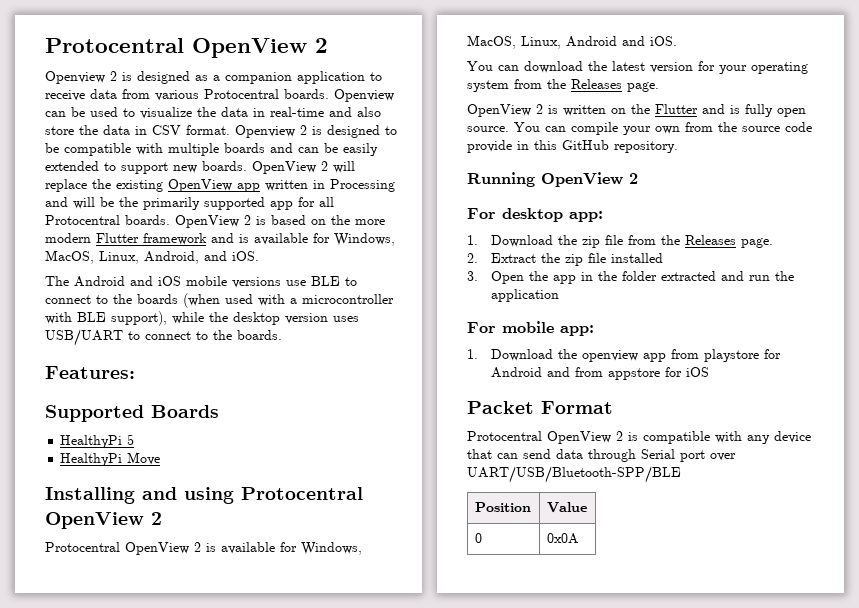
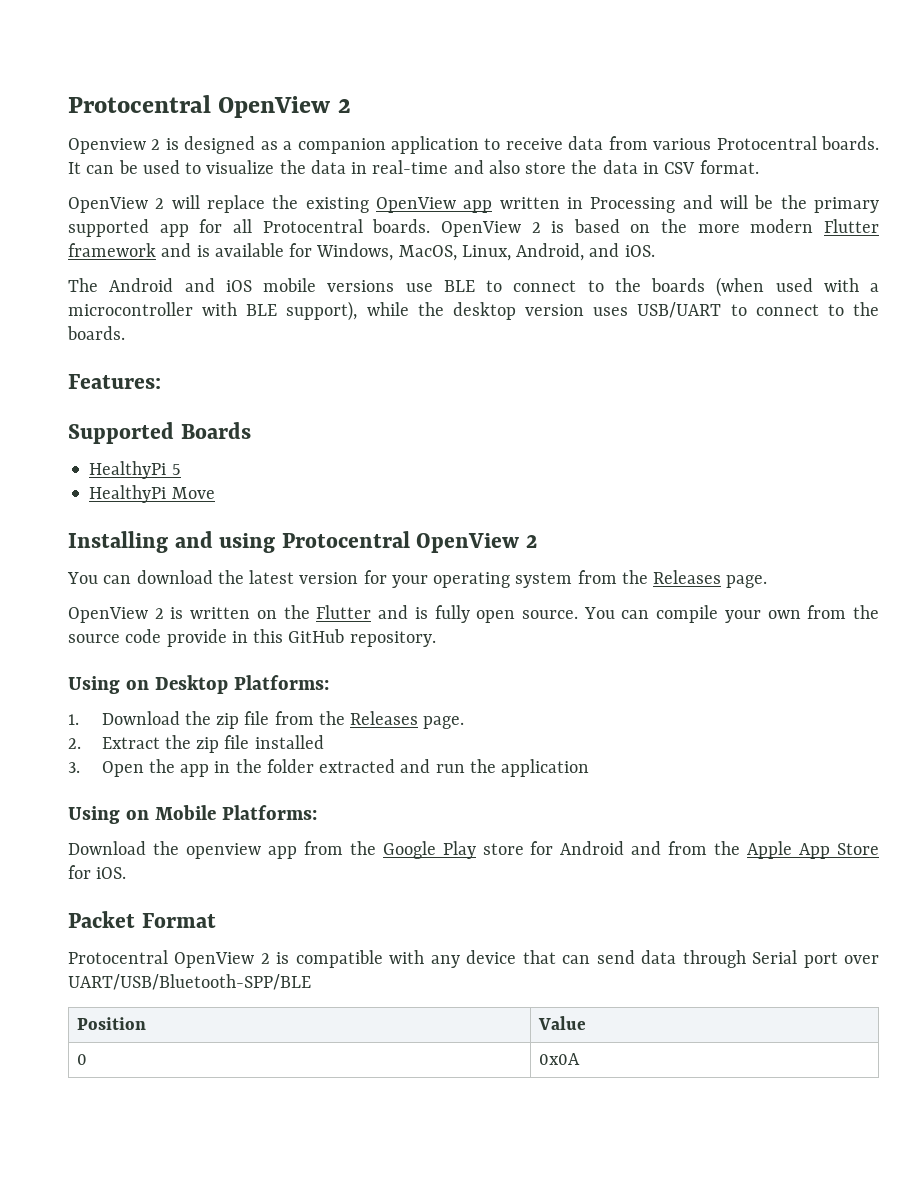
[334,89,394,102] Openview -> [68,162,81,174] It
[235,125,397,138] [45,143,378,156] [45,161,247,174] Openview 2 is designed to be compatible with multiple boards and can be easily extended to support new boards. -> (759, 167) //
[143,197,200,210] primarily -> [814,197,880,213] primary
[45,542,362,555] [467,35,677,49] // Protocentral OpenView 2 is available for Windows, MacOS, Linux, Android and iOS. -> (538, 541) none
[467,172,638,187] [467,208,603,222] Running OpenView 2 // For desktop app: -> [68,675,329,694] Using on Desktop Platforms:
[467,321,594,336] [467,349,478,359] For mobile app: // 1. -> [68,805,317,824] Using on Mobile Platforms: //
[703,349,781,362] [490,367,709,380] playstore for Android and from appstore for iOS -> [349,841,879,859] [68,865,127,879] the Google Play store for Android and from the Apple App Store for iOS.

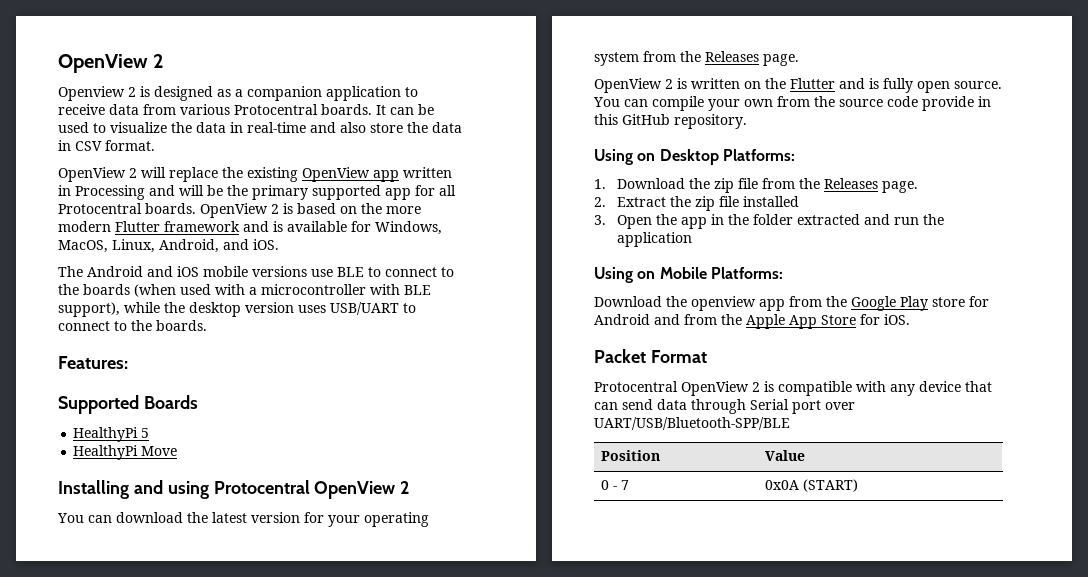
[68,95,211,113] Protocentral -> (58, 63) none
(88, 1059) none -> [612,480,629,490] - 7
(581, 1059) none -> [802,479,858,492] (START)

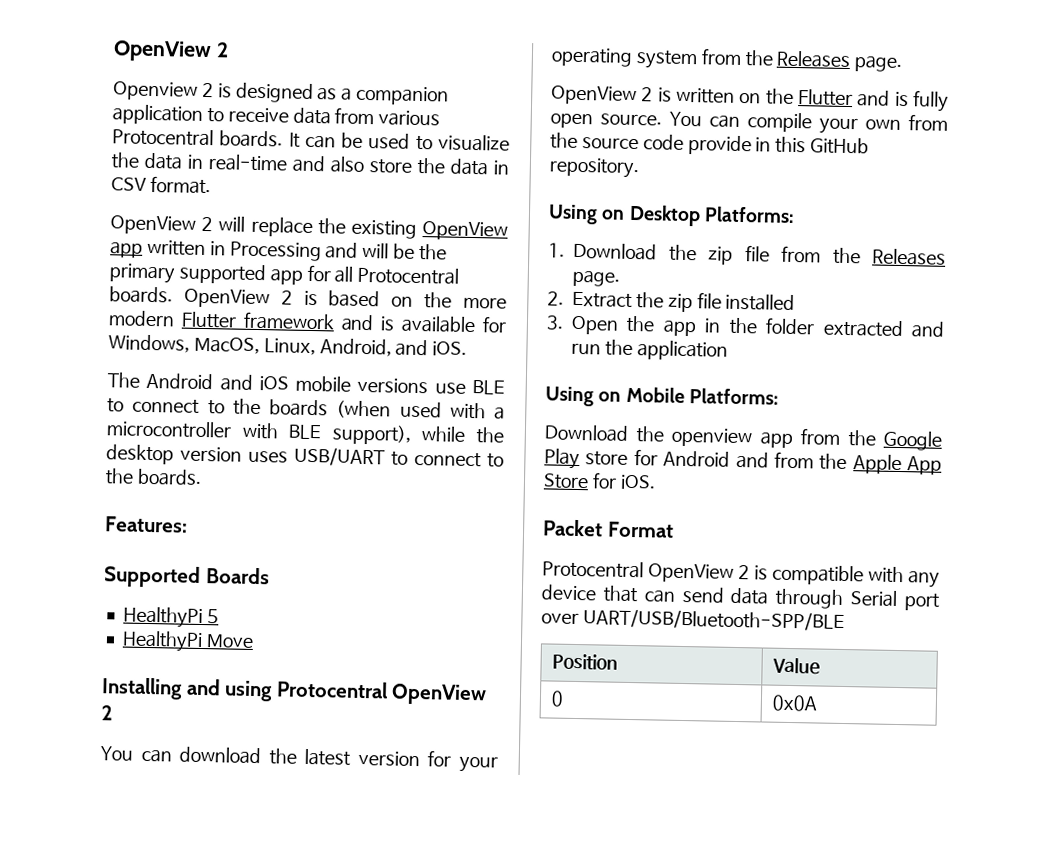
[612,480,629,490] - 7 -> (565, 698) none
[802,479,858,492] (START) -> (819, 703) none

